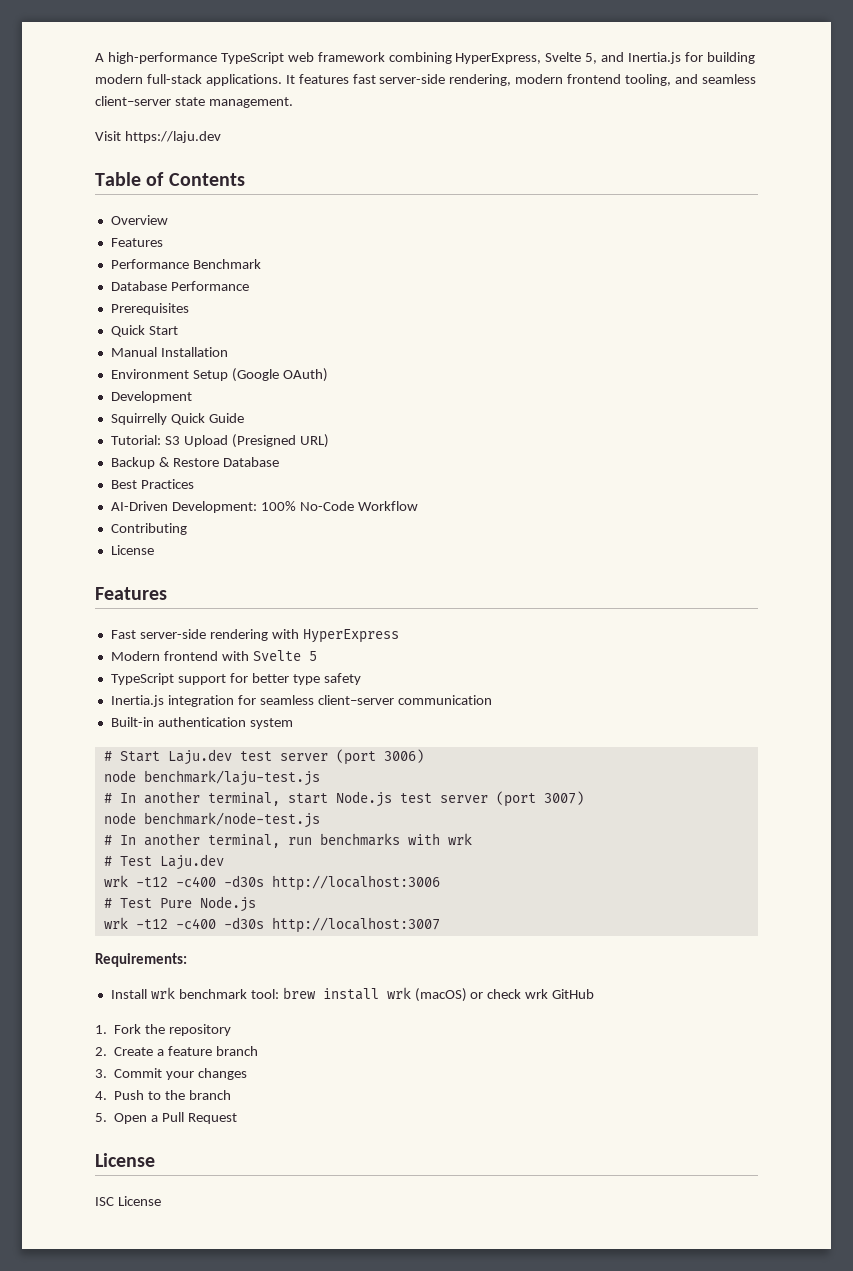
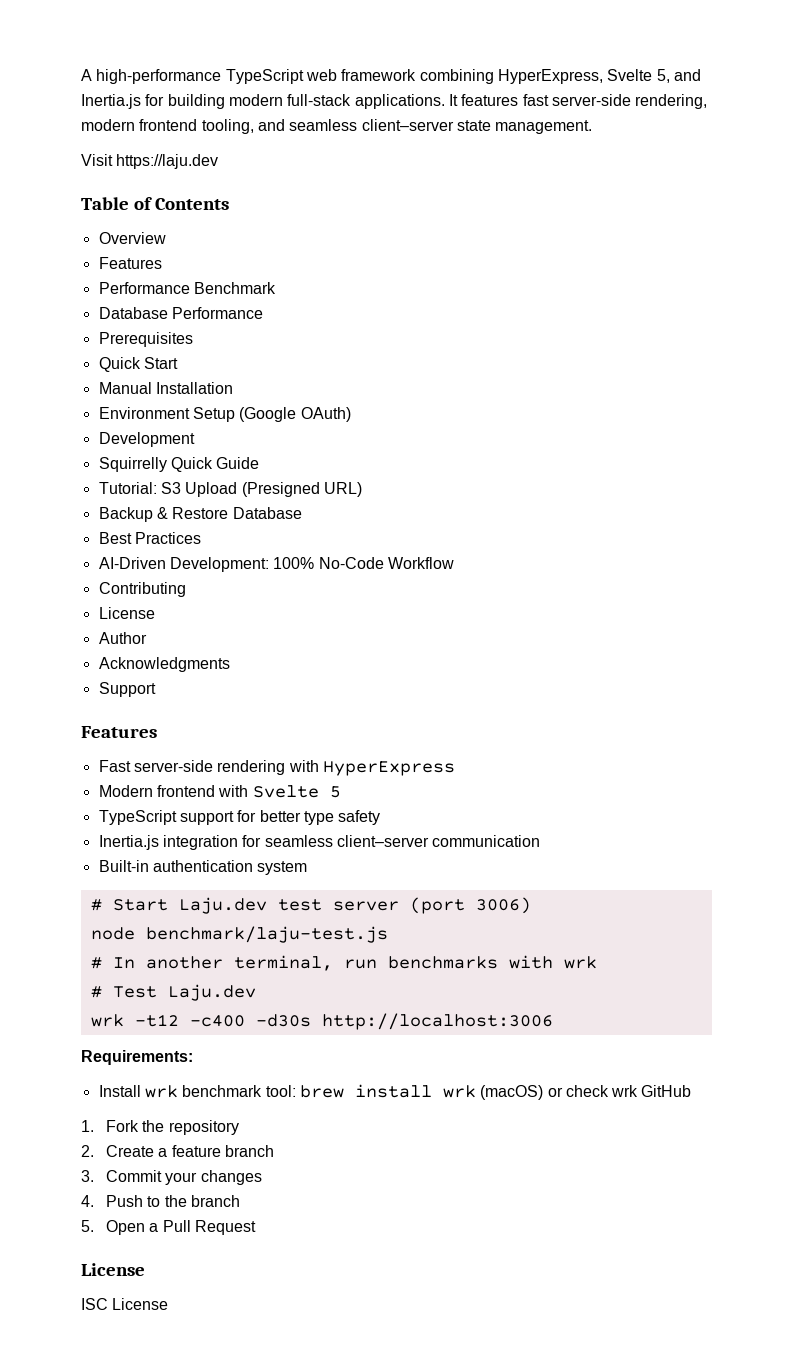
(154, 550) none -> [98,632,147,644] [98,657,230,672] [98,682,156,697] // Author // Acknowledgments // Support
[103,791,584,807] [103,812,320,828] // # In another terminal, start Node.js test server (port 3007) // node benchmark/node-test.js -> (388, 934) none
[103,896,256,912] [103,917,440,933] // # Test Pure Node.js // wrk -t12 -c400 -d30s http://localhost:3007 -> (553, 1021) none

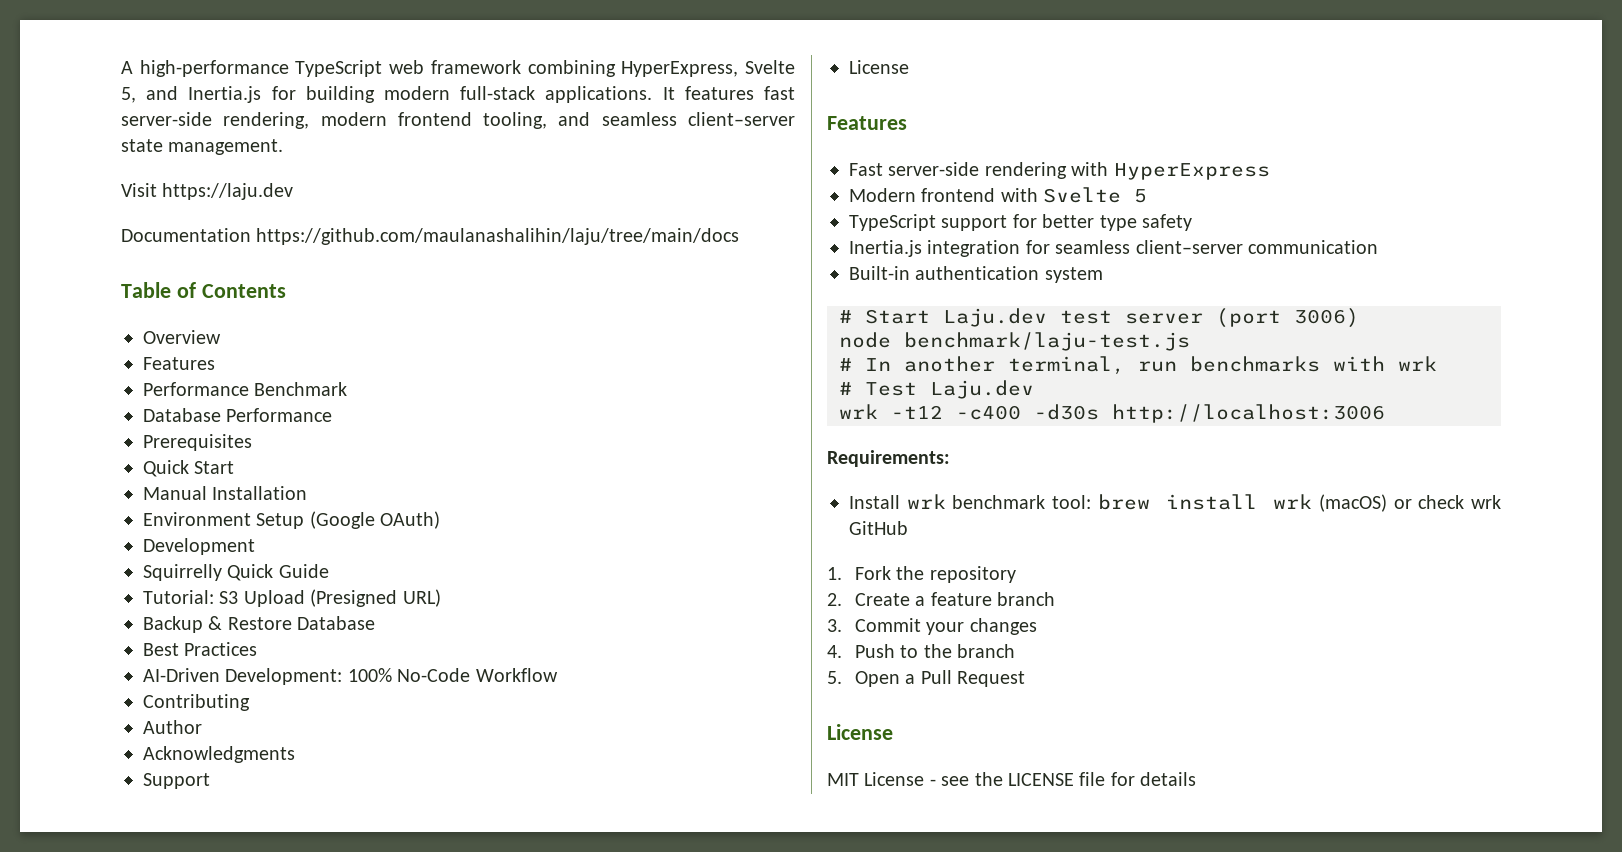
(219, 161) none -> [121,228,740,245] // Documentation https://github.com/maulanashalihin/laju/tree/main/docs
[98,607,155,619] // License -> (250, 702) none
(156, 689) none -> [849,60,909,74] // License
[81,1298,169,1310] ISC License -> [827,772,1197,786] MIT License - see the LICENSE file for details

